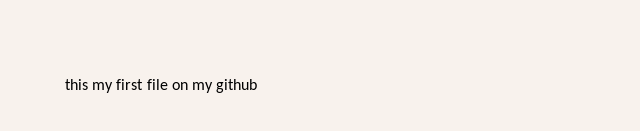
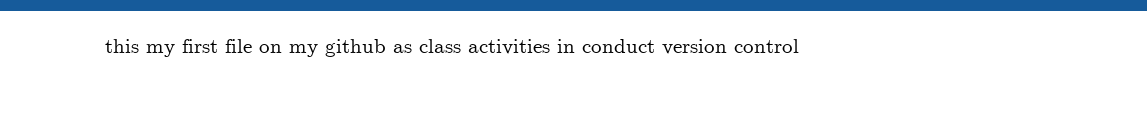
(258, 86) none -> [393,39,799,55] as class activities in conduct version control

